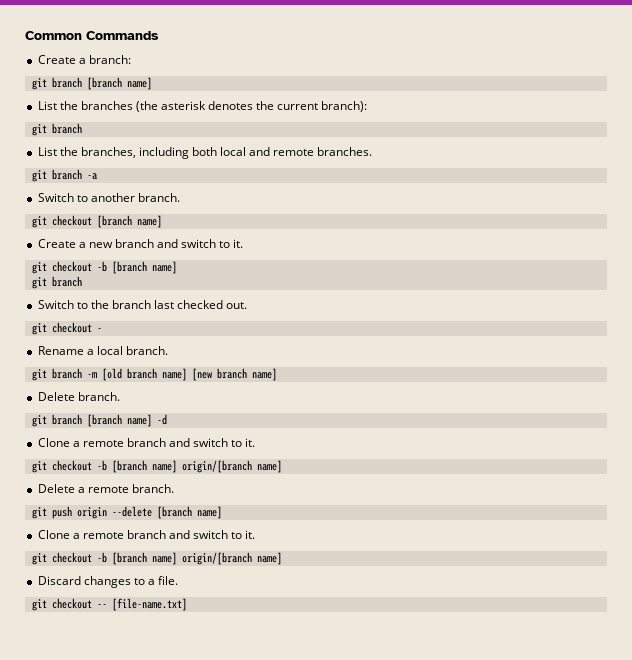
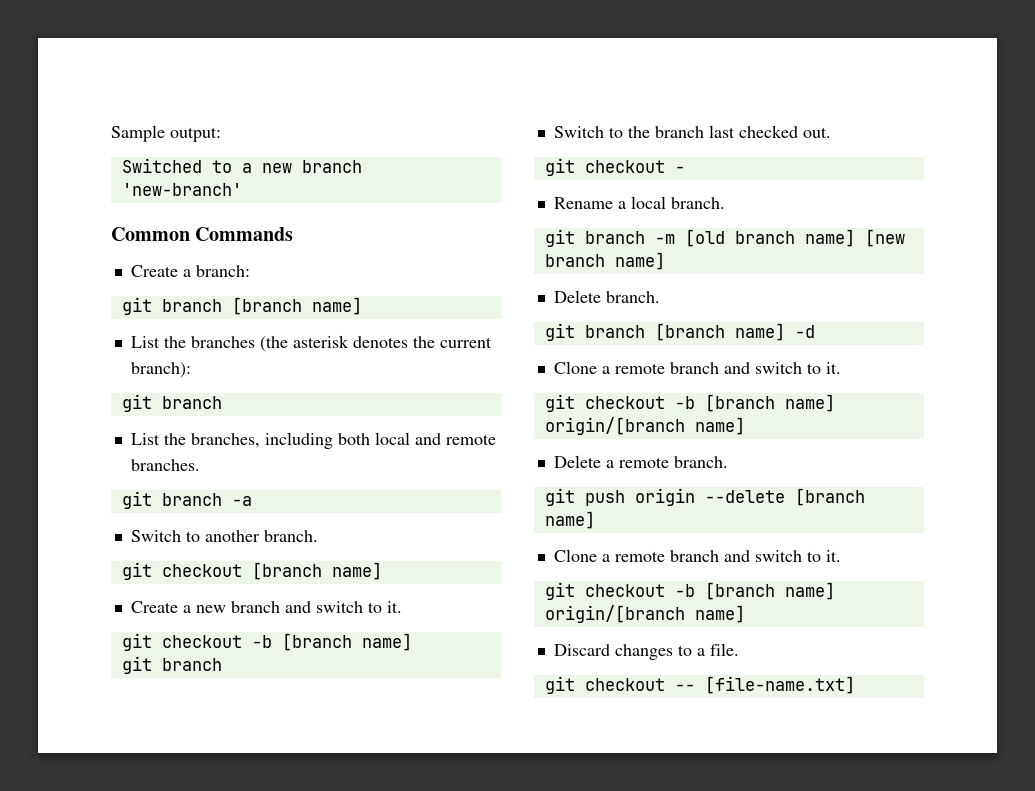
(25, 35) none -> [111,125,221,142] [121,158,362,173] [121,183,242,196] Sample output: // Switched to a new branch 'new-branch' //

